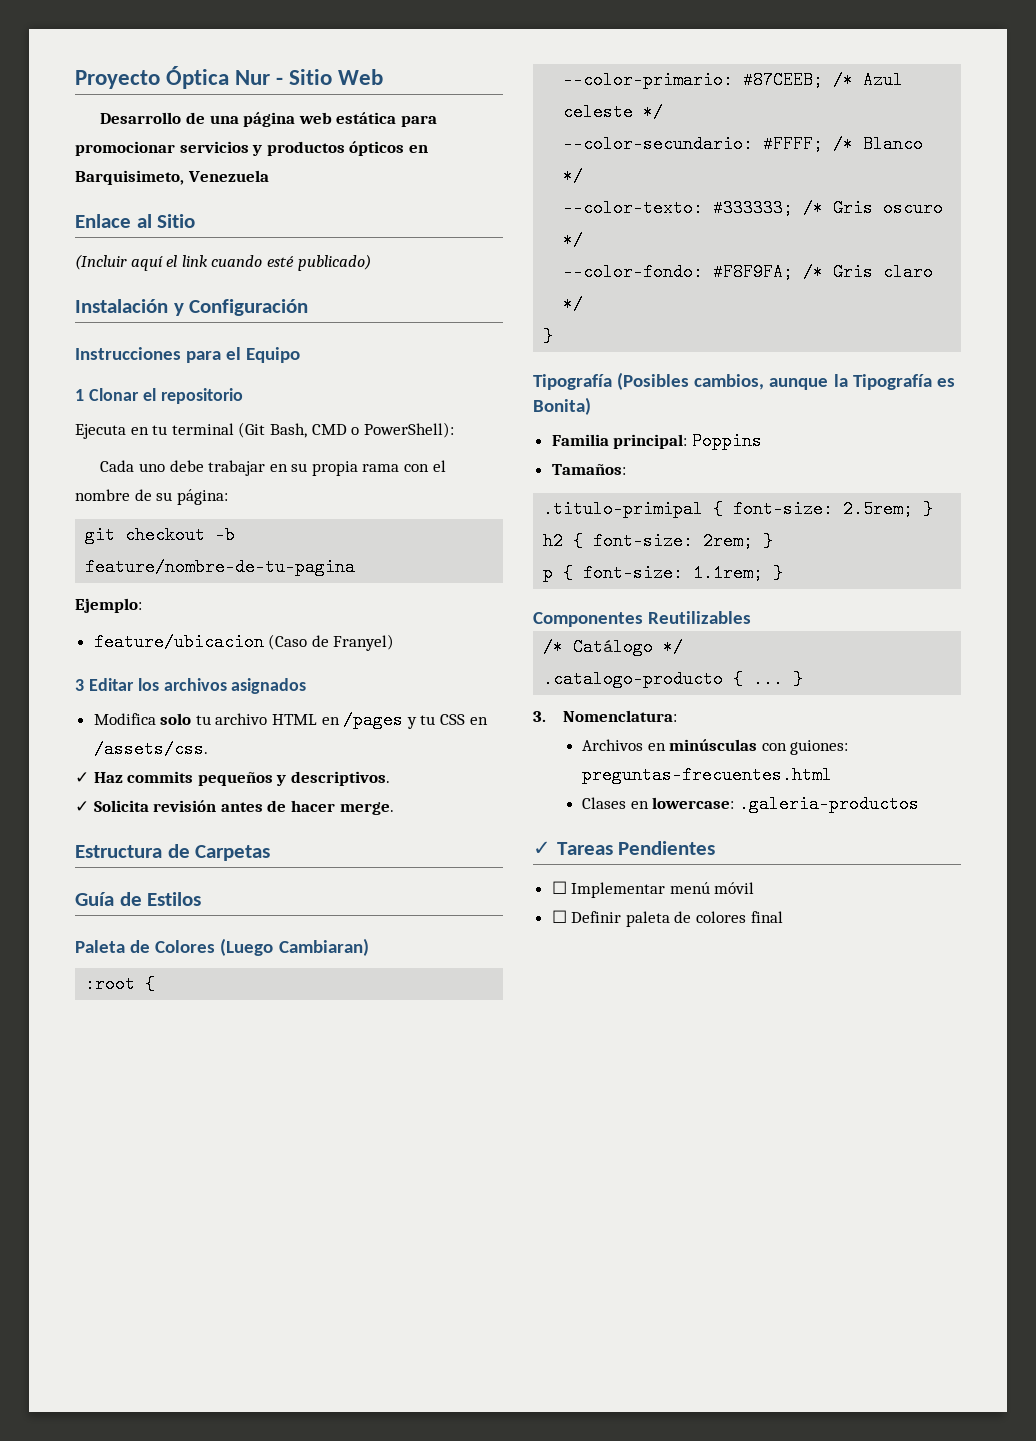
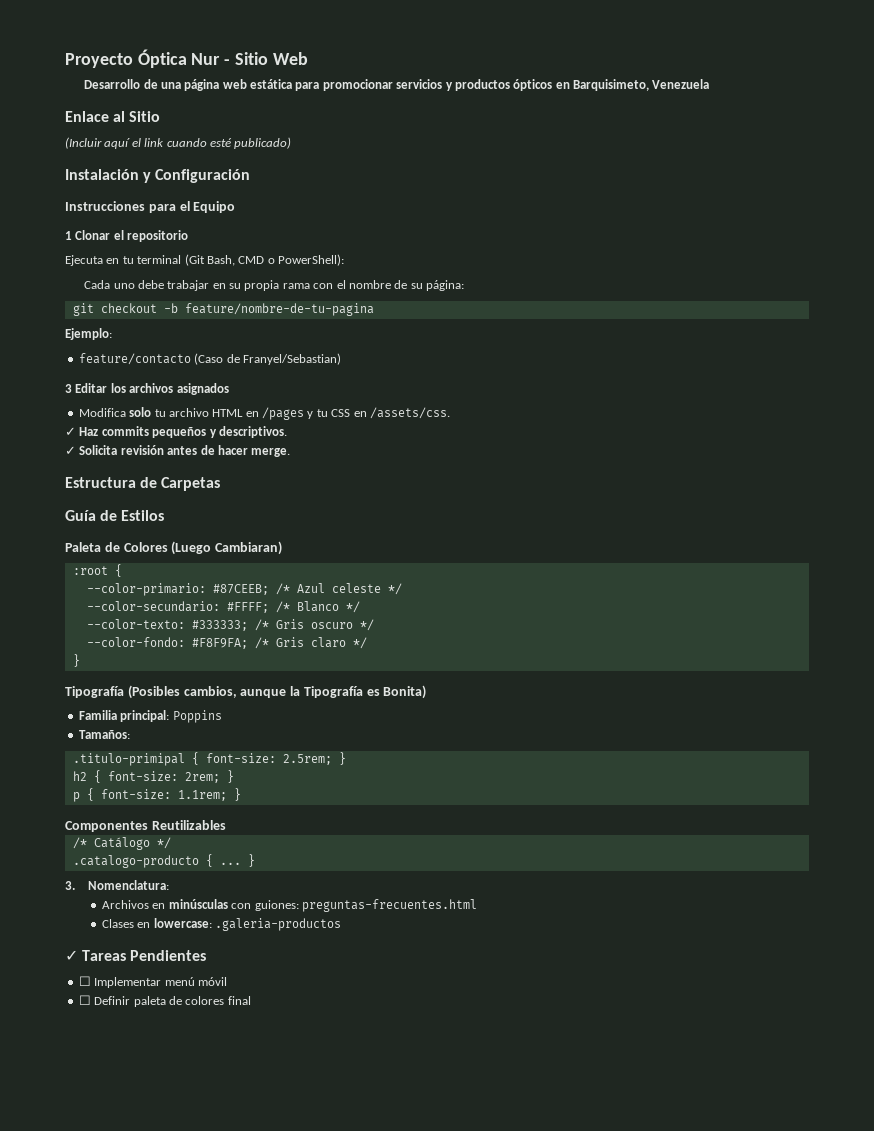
[93,633,264,651] feature/ubicacion -> [78,353,191,365] feature/contacto
[333,634,395,651] Franyel) -> [242,353,341,365] Franyel/Sebastian)

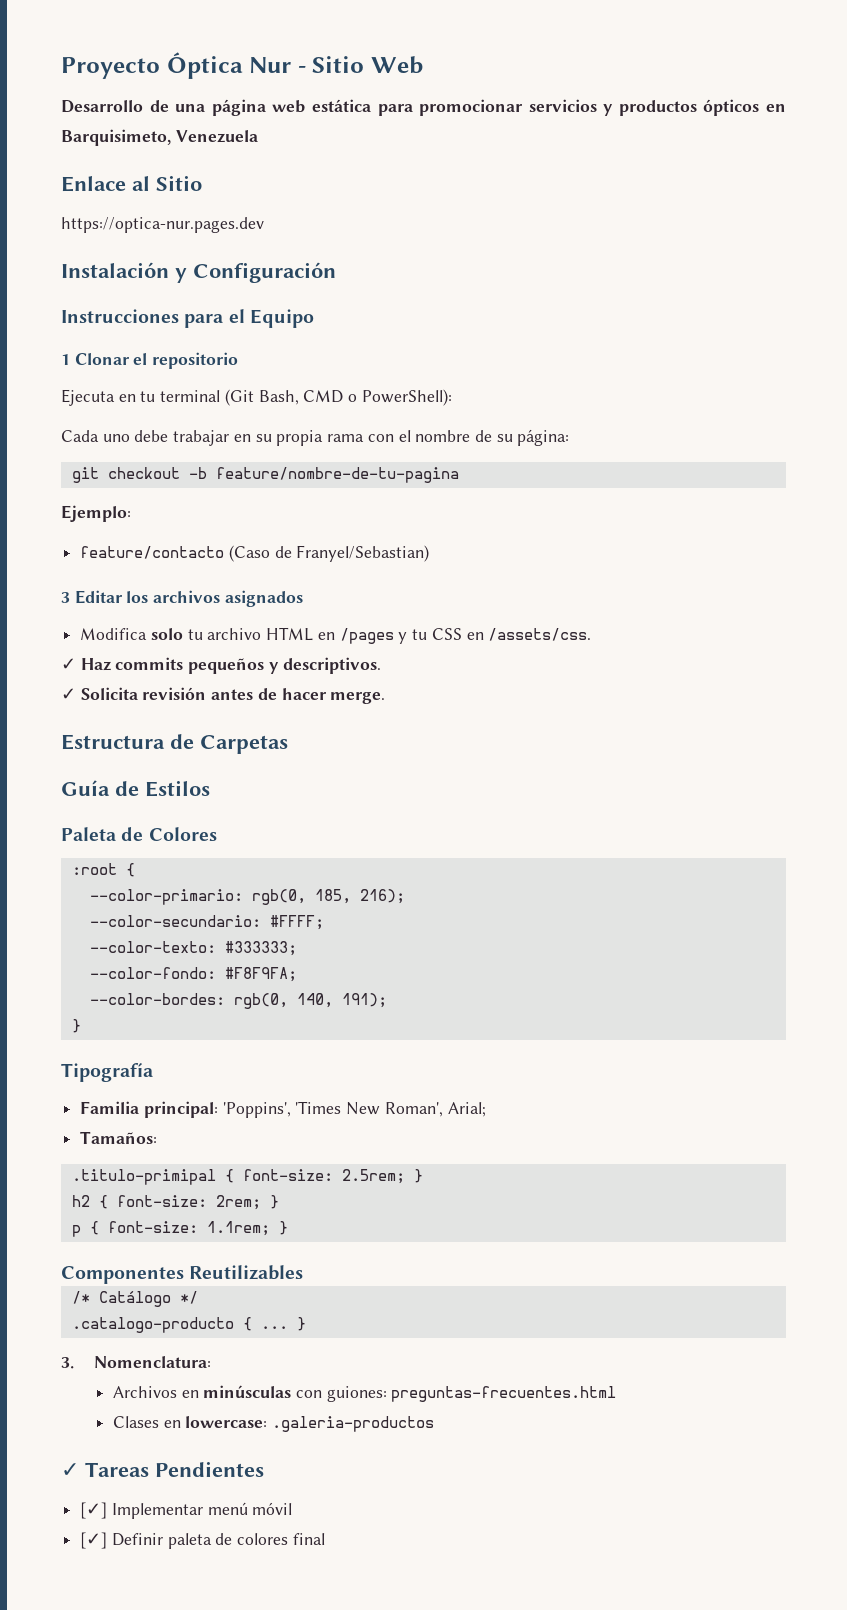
[65,137,292,149] (Incluir aquí el link cuando esté publicado) -> [61,217,264,233] https://optica-nur.pages.dev
[171,541,283,555] (Luego Cambiaran) -> (217, 834) none
[212,583,402,595] #87CEEB; /* Azul celeste */ -> [251,889,405,905] rgb(0, 185, 216);
[275,601,360,613] /* Blanco */ -> (324, 922) none
[254,619,374,631] [86,637,367,649] [72,654,80,667] [65,685,427,699] [78,710,222,723] /* Gris oscuro */ // --color-fondo: #F8F9FA; /* Gris claro */ // } // Tipografía (Posibles cambios, aunque la Tipografía es Bonita) // Familia principal: Poppins -> [89,967,297,982] [89,993,387,1009] [71,1019,81,1033] [61,1063,153,1082] [80,1101,486,1118] // --color-fondo: #F8F9FA; // --color-bordes: rgb(0, 140, 191); // } // Tipografía // Familia principal: 'Poppins', 'Times New Roman', Arial;
[78,976,91,986] ☐ -> [80,1502,108,1519] [✓]
[78,995,91,1005] ☐ -> [80,1532,108,1549] [✓]

